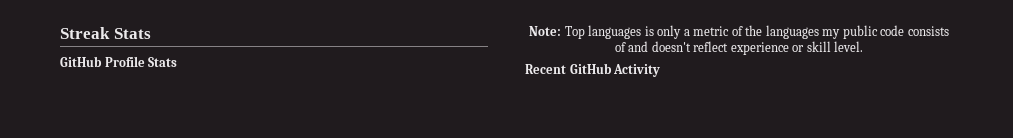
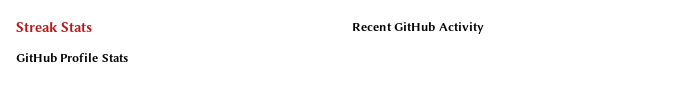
[529,25,949,39] [614,41,864,55] // Note: Top languages is only a metric of the languages my public code consists of and doesn't reflect experience or skill level. -> (128, 58) none

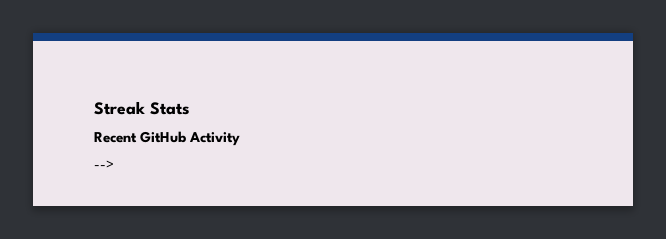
[16,53,128,63] // GitHub Profile Stats -> (190, 108) none
(484, 28) none -> [94,160,114,169] // -->

